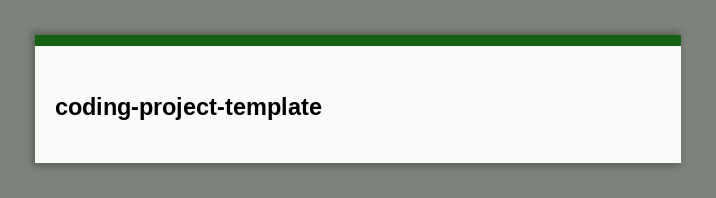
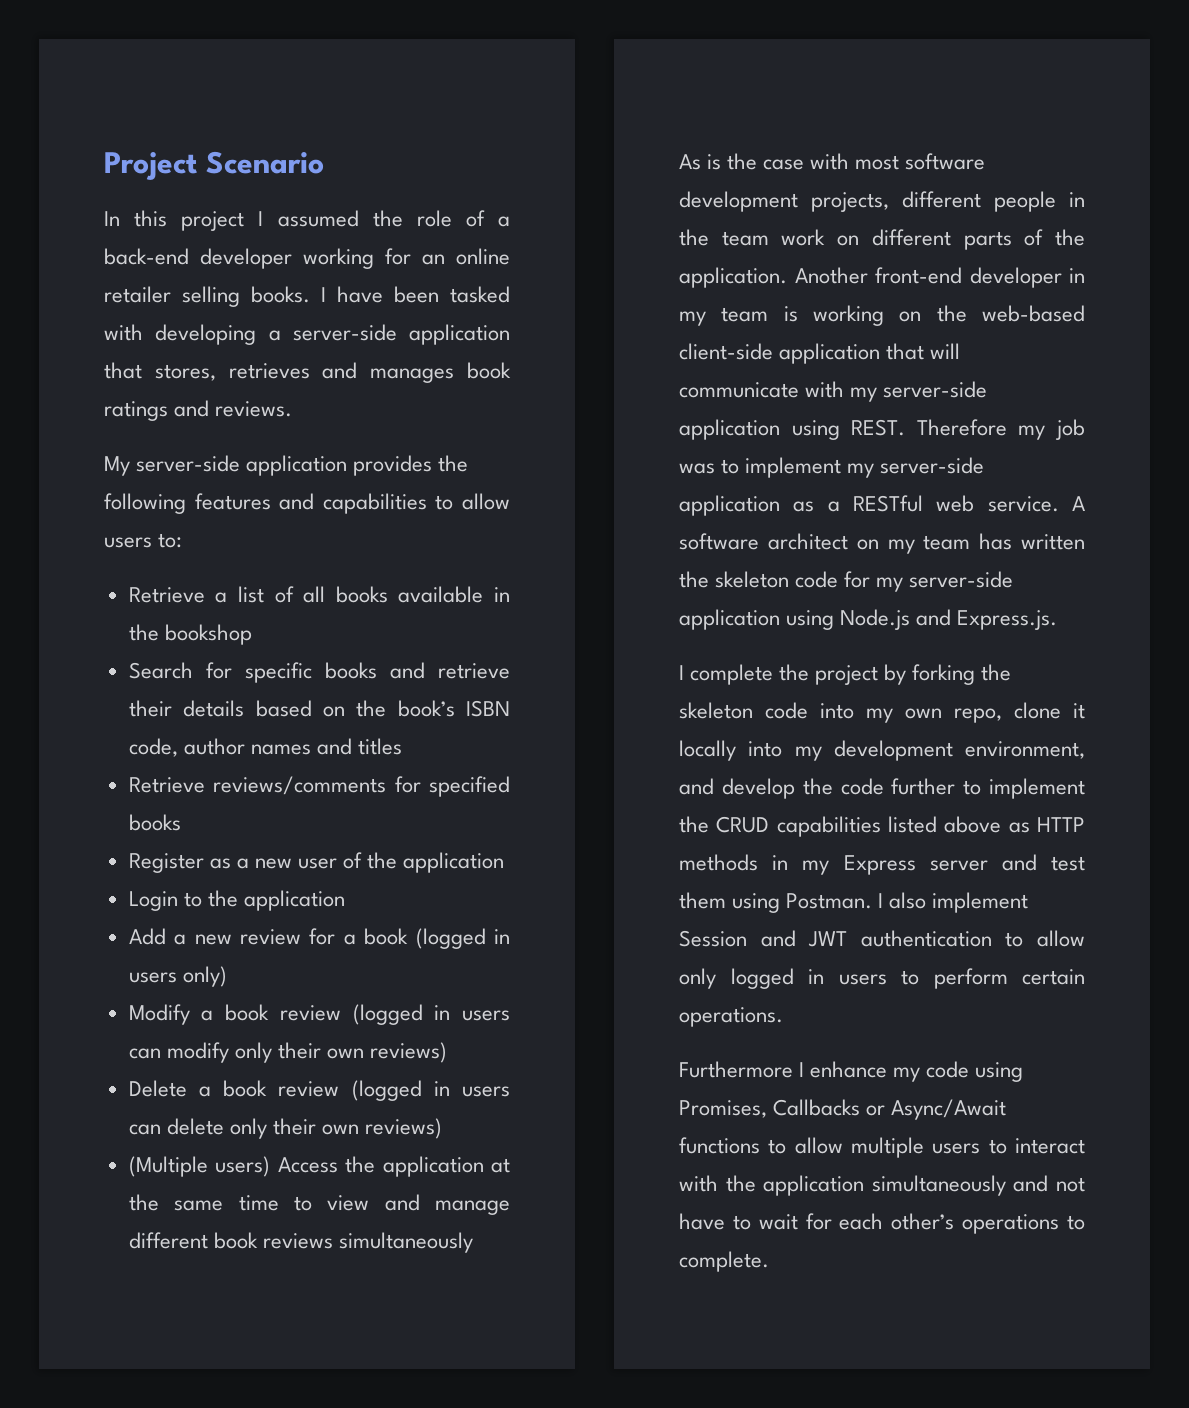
[55,97,322,120] coding-project-template -> [104,151,324,180] [104,210,510,231] [104,248,510,269] [104,286,510,307] [104,324,510,345] [104,362,511,383] [104,400,293,421] [104,455,469,476] [104,493,510,514] [104,533,183,548] [128,586,511,603] [128,624,252,645] [128,662,510,683] [128,700,510,717] [128,738,403,757] [128,776,510,797] [128,814,181,831] [128,852,505,873] [128,890,345,911] [128,928,510,949] [128,966,227,987] [128,1004,510,1025] [128,1042,448,1063] [128,1080,510,1101] [128,1118,443,1139] [128,1156,510,1177] [128,1194,510,1215] [128,1232,473,1253] [679,153,986,170] [679,191,1085,212] [679,229,1085,250] [679,267,1085,288] [679,305,1085,326] [679,343,961,364] [679,381,988,402] [679,419,1085,440] [679,457,985,478] [679,495,1085,516] [679,533,1085,554] [679,571,1014,592] [679,609,1058,630] [679,664,1012,685] [679,702,1085,723] [679,740,1085,761] [679,778,1085,799] [679,816,1085,837] [679,854,1085,875] [679,892,1029,913] [679,930,1085,947] [679,968,1085,989] [679,1007,783,1027] [679,1061,1024,1082] [679,1099,1007,1120] [679,1137,1085,1158] [679,1175,1085,1196] [679,1213,1085,1234] [679,1251,769,1272] Project Scenario // In this project I assumed the role of a back-end developer working for an online retailer selling books. I have been tasked with developing a server-side application that stores, retrieves and manages book ratings and reviews. // My server-side application provides the following features and capabilities to allow users to: // Retrieve a list of all books available in the bookshop // Search for specific books and retrieve their details based on the book’s ISBN code, author names and titles // Retrieve reviews/comments for specified books // Register as a new user of the application // Login to the application // Add a new review for a book (logged in users only) // Modify a book review (logged in users can modify only their own reviews) // Delete a book review (logged in users can delete only their own reviews) // (Multiple users) Access the application at the same time to view and manage different book reviews simultaneously // As is the case with most software development projects, different people in the team work on different parts of the application. Another front-end developer in my team is working on the web-based client-side application that will communicate with my server-side application using REST. Therefore my job was to implement my server-side application as a RESTful web service. A software architect on my team has written the skeleton code for my server-side application using Node.js and Express.js. // I complete the project by forking the skeleton code into my own repo, clone it locally into my development environment, and develop the code further to implement the CRUD capabilities listed above as HTTP methods in my Express server and test them using Postman. I also implement Session and JWT authentication to allow only logged in users to perform certain operations. // Furthermore I enhance my code using Promises, Callbacks or Async/Await functions to allow multiple users to interact with the application simultaneously and not have to wait for each other’s operations to complete.

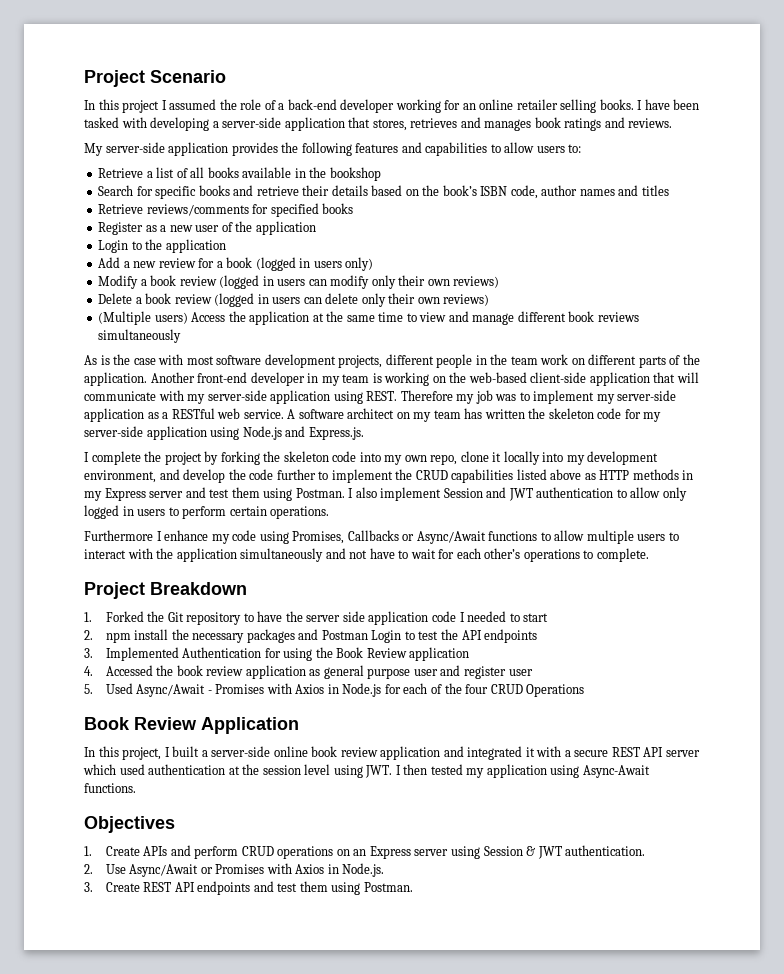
(769, 1261) none -> [84,582,247,599] [84,611,549,625] [84,629,538,643] [84,647,470,661] [84,665,533,679] [84,683,585,697] [84,717,299,734] [84,746,700,760] [83,764,650,778] [84,783,136,793] [84,816,175,833] [84,845,646,859] [84,863,385,877] [84,881,413,895] // Project Breakdown // 1. Forked the Git repository to have the server side application code I needed to start // 2. npm install the necessary packages and Postman Login to test the API endpoints // 3. Implemented Authentication for using the Book Review application // 4. Accessed the book review application as general purpose user and register user // 5. Used Async/Await - Promises with Axios in Node.js for each of the four CRUD Operations // Book Review Application // In this project, I built a server-side online book review application and integrated it with a secure REST API server which used authentication at the session level using JWT. I then tested my application using Async-Await functions. // Objectives // 1. Create APIs and perform CRUD operations on an Express server using Session & JWT authentication. // 2. Use Async/Await or Promises with Axios in Node.js. // 3. Create REST API endpoints and test them using Postman.

